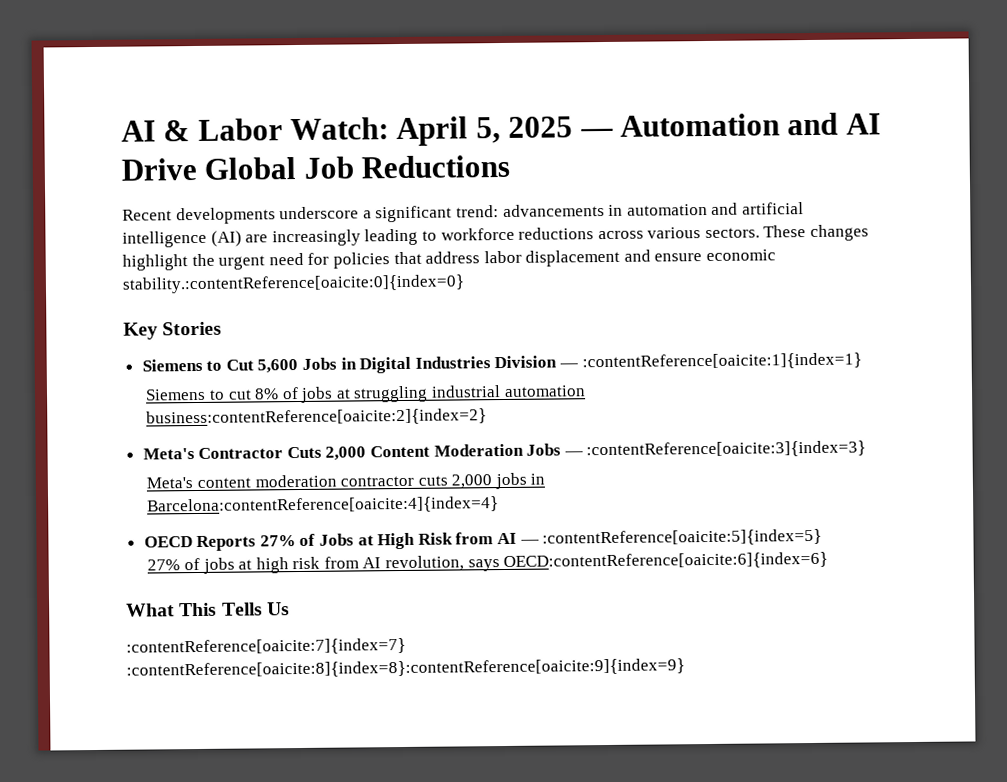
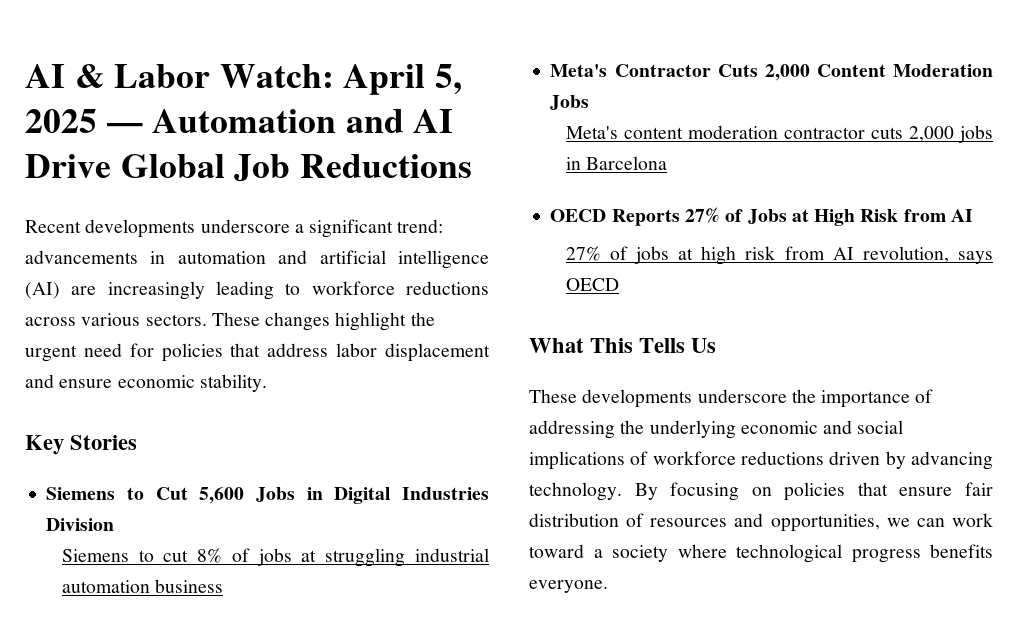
[122,274,465,294] stability.:contentReference[oaicite:0]{index=0} -> [199,374,267,392] stability.
[559,352,862,371] — :contentReference[oaicite:1]{index=1} -> (115, 524) none
[146,408,488,427] business:contentReference[oaicite:2]{index=2} -> [155,579,224,593] business
[563,440,867,459] — :contentReference[oaicite:3]{index=3} -> (590, 102) none
[147,496,500,515] Barcelona:contentReference[oaicite:4]{index=4} -> [586,156,668,170] Barcelona
[519,528,823,547] — :contentReference[oaicite:5]{index=5} -> (973, 215) none
[503,551,829,571] OECD:contentReference[oaicite:6]{index=6} -> [565,278,619,291] OECD
[126,637,406,656] [126,658,685,679] :contentReference[oaicite:7]{index=7} :contentReference[oaicite:8]{index=8}:contentReference[oaicite:9]{index=9} -> [529,389,934,408] [529,420,904,439] [529,451,993,470] [529,482,993,501] [529,513,993,532] [529,544,993,563] [529,580,608,593] These developments underscore the importance of addressing the underlying economic and social implications of workforce reductions driven by advancing technology. By focusing on policies that ensure fair distribution of resources and opportunities, we can work toward a society where technological progress benefits everyone.

